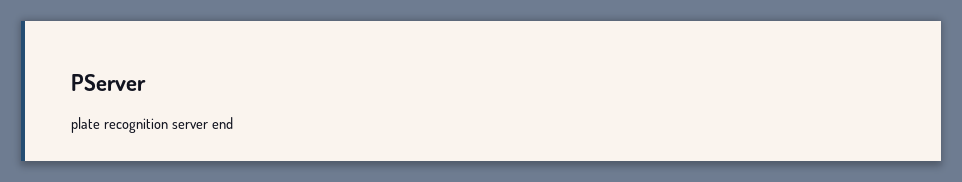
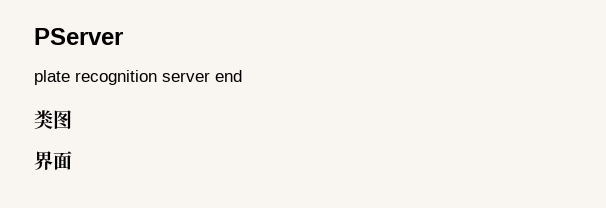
(233, 123) none -> [34,110,72,129] [34,151,72,170] // 类图 // 界面

